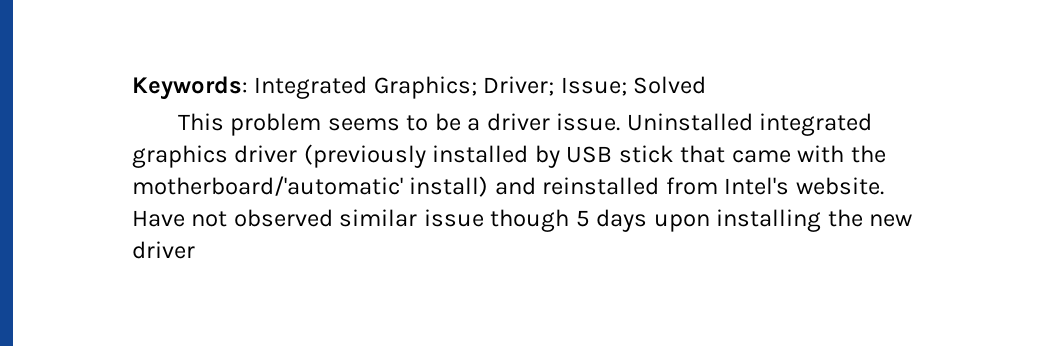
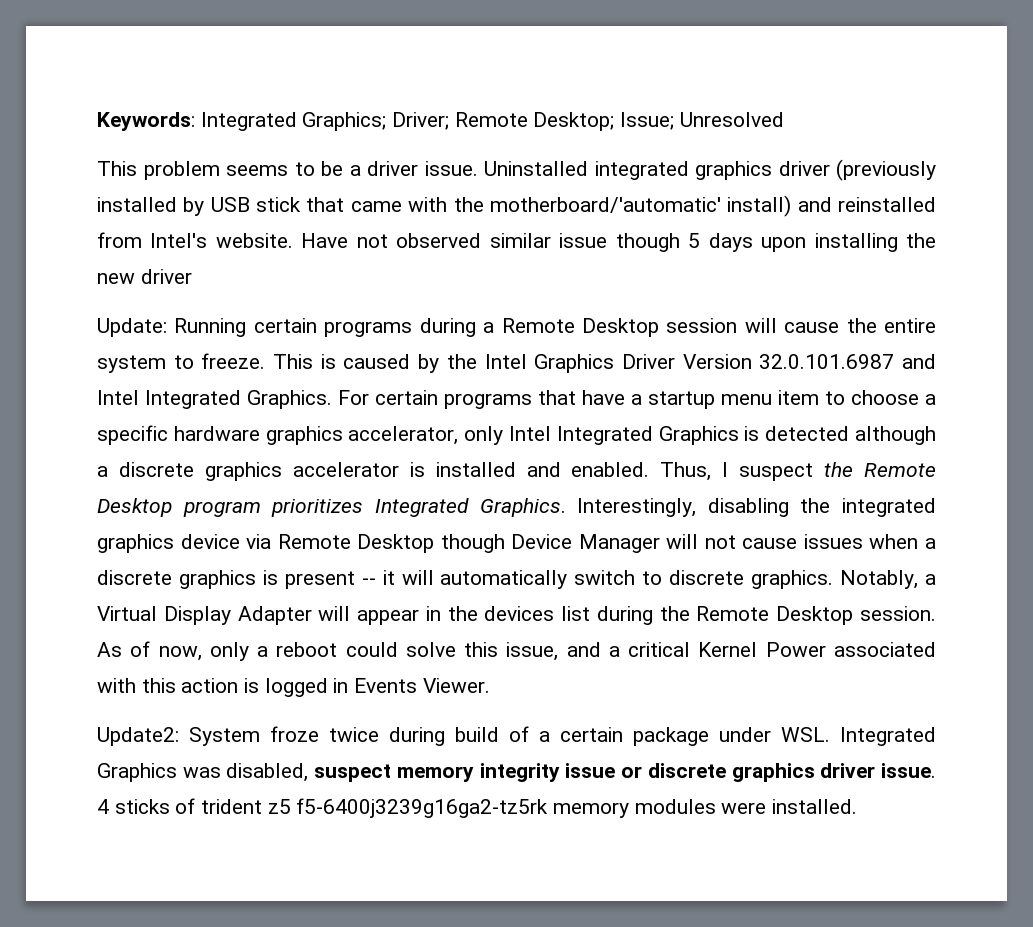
[560,76,707,96] Issue; Solved -> [454,112,784,131] Remote Desktop; Issue; Unresolved
(195, 250) none -> [97,318,936,337] [97,353,937,373] [97,390,936,409] [97,425,936,445] [97,462,936,481] [97,498,936,517] [97,534,937,553] [97,570,936,589] [97,606,936,625] [97,641,936,661] [97,678,490,697] [97,726,936,746] [97,763,937,782] [97,798,858,818] // Update: Running certain programs during a Remote Desktop session will cause the entire system to freeze. This is caused by the Intel Graphics Driver Version 32.0.101.6987 and Intel Integrated Graphics. For certain programs that have a startup menu item to choose a specific hardware graphics accelerator, only Intel Integrated Graphics is detected although a discrete graphics accelerator is installed and enabled. Thus, I suspect the Remote Desktop program prioritizes Integrated Graphics. Interestingly, disabling the integrated graphics device via Remote Desktop though Device Manager will not cause issues when a discrete graphics is present -- it will automatically switch to discrete graphics. Notably, a Virtual Display Adapter will appear in the devices list during the Remote Desktop session. As of now, only a reboot could solve this issue, and a critical Kernel Power associated with this action is logged in Events Viewer. // Update2: System froze twice during build of a certain package under WSL. Integrated Graphics was disabled, suspect memory integrity issue or discrete graphics driver issue. 4 sticks of trident z5 f5-6400j3239g16ga2-tz5rk memory modules were installed.

